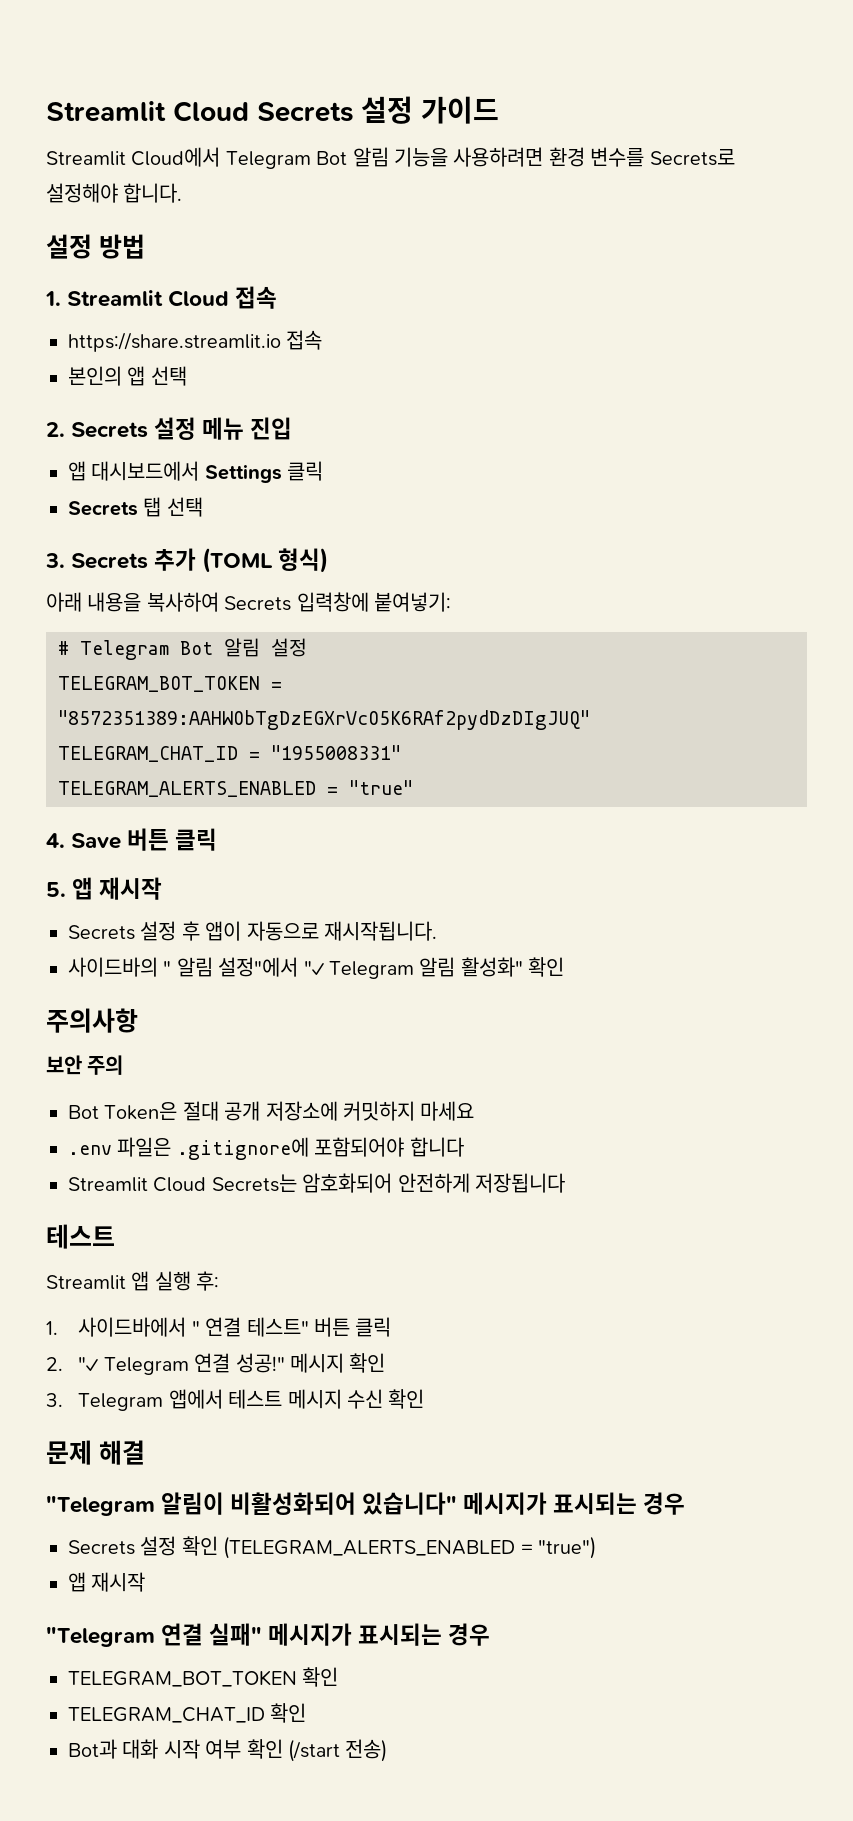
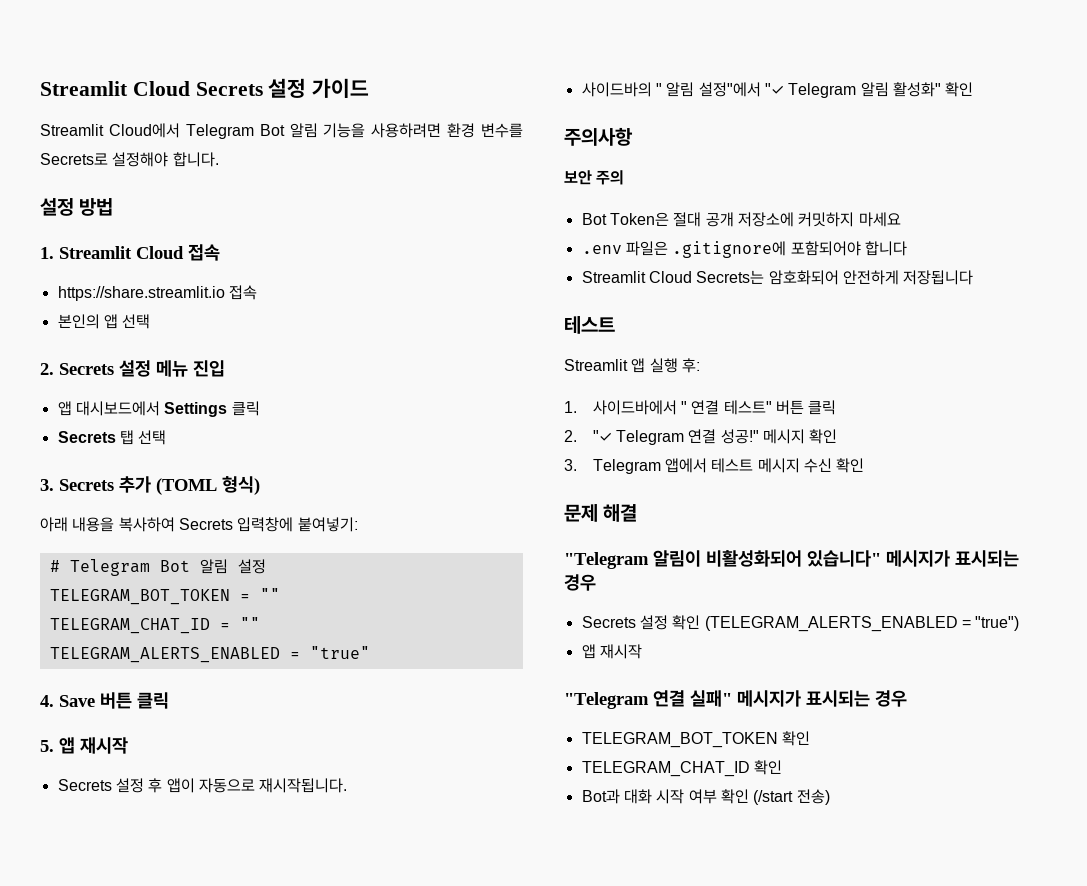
[58,710,590,730] "8572351389:AAHWObTgDzEGXrVcO5K6RAf2pydDzDIgJUQ" -> [259,588,280,601] ""
[271,745,401,760] "1955008331" -> [239,617,260,630] ""

